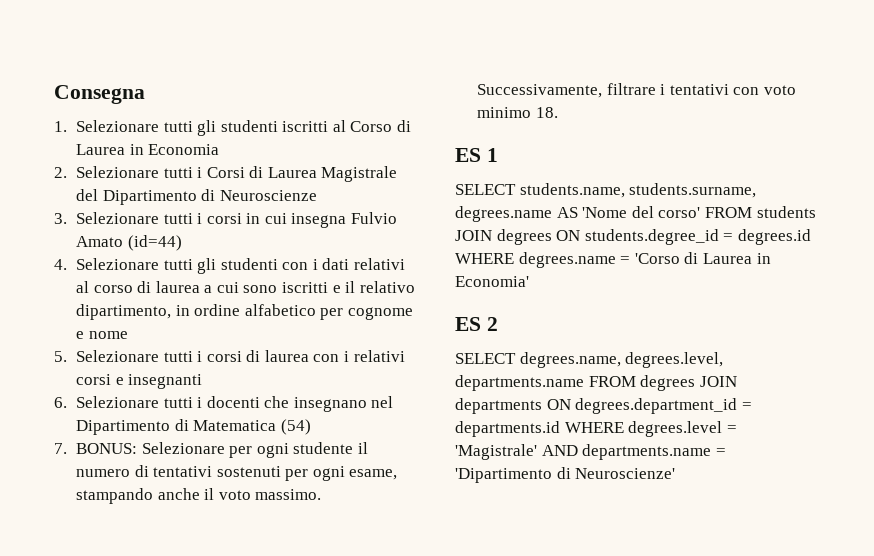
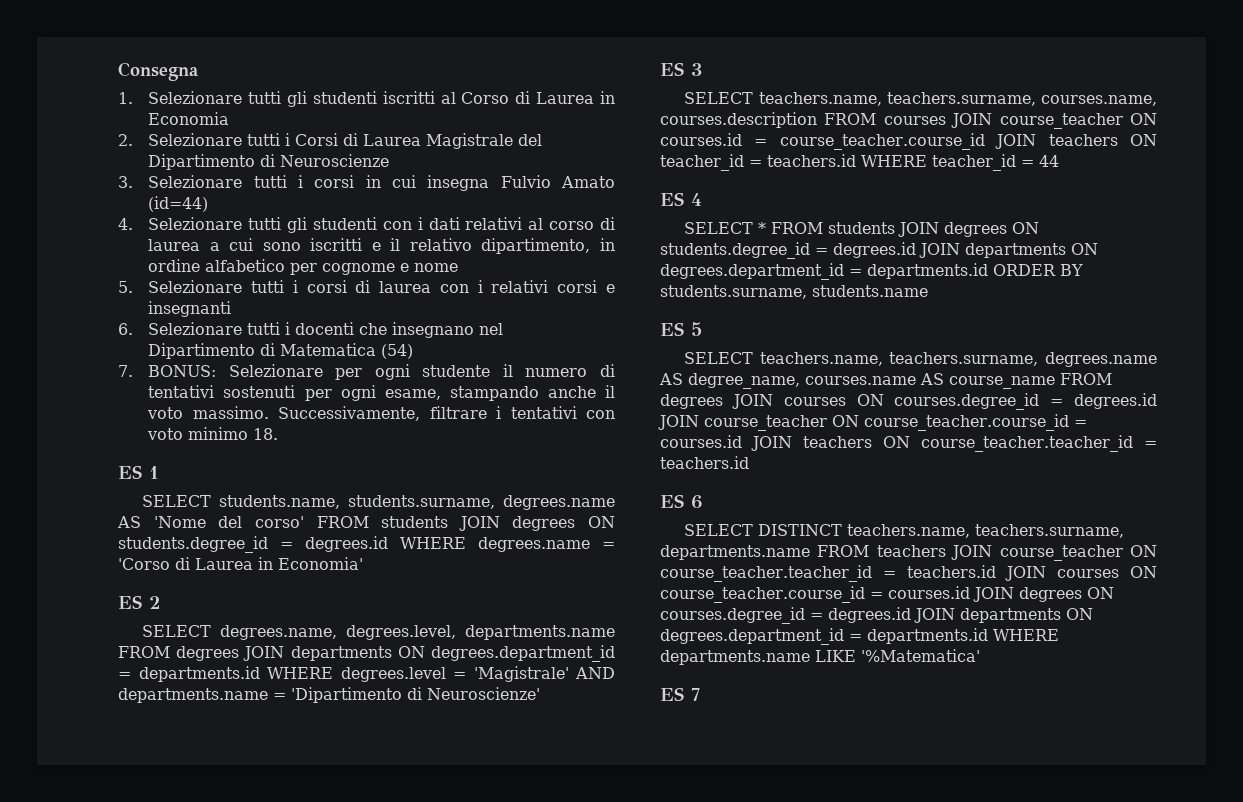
(676, 473) none -> [660,62,702,76] [684,92,1157,106] [660,112,1157,129] [660,133,1157,150] [660,154,1059,171] [660,192,702,206] [684,222,1040,237] [660,242,1098,259] [660,263,1083,280] [660,285,928,299] [660,322,702,336] [684,352,1157,367] [659,373,1112,389] [660,393,1157,410] [658,414,1087,431] [660,435,1157,452] [660,456,749,469] [660,494,703,509] [684,524,1125,538] [660,545,1157,561] [660,565,1157,582] [660,586,1114,603] [660,607,1093,624] [660,628,1059,645] [660,649,980,665] [660,687,700,701] // ES 3 // SELECT teachers.name, teachers.surname, courses.name, courses.description FROM courses JOIN course_teacher ON courses.id = course_teacher.course_id JOIN teachers ON teacher_id = teachers.id WHERE teacher_id = 44 // ES 4 // SELECT * FROM students JOIN degrees ON students.degree_id = degrees.id JOIN departments ON degrees.department_id = departments.id ORDER BY students.surname, students.name // ES 5 // SELECT teachers.name, teachers.surname, degrees.name AS degree_name, courses.name AS course_name FROM degrees JOIN courses ON courses.degree_id = degrees.id JOIN course_teacher ON course_teacher.course_id = courses.id JOIN teachers ON course_teacher.teacher_id = teachers.id // ES 6 // SELECT DISTINCT teachers.name, teachers.surname, departments.name FROM teachers JOIN course_teacher ON course_teacher.teacher_id = teachers.id JOIN courses ON course_teacher.course_id = courses.id JOIN degrees ON courses.degree_id = degrees.id JOIN departments ON degrees.department_id = departments.id WHERE departments.name LIKE '%Matematica' // ES 7

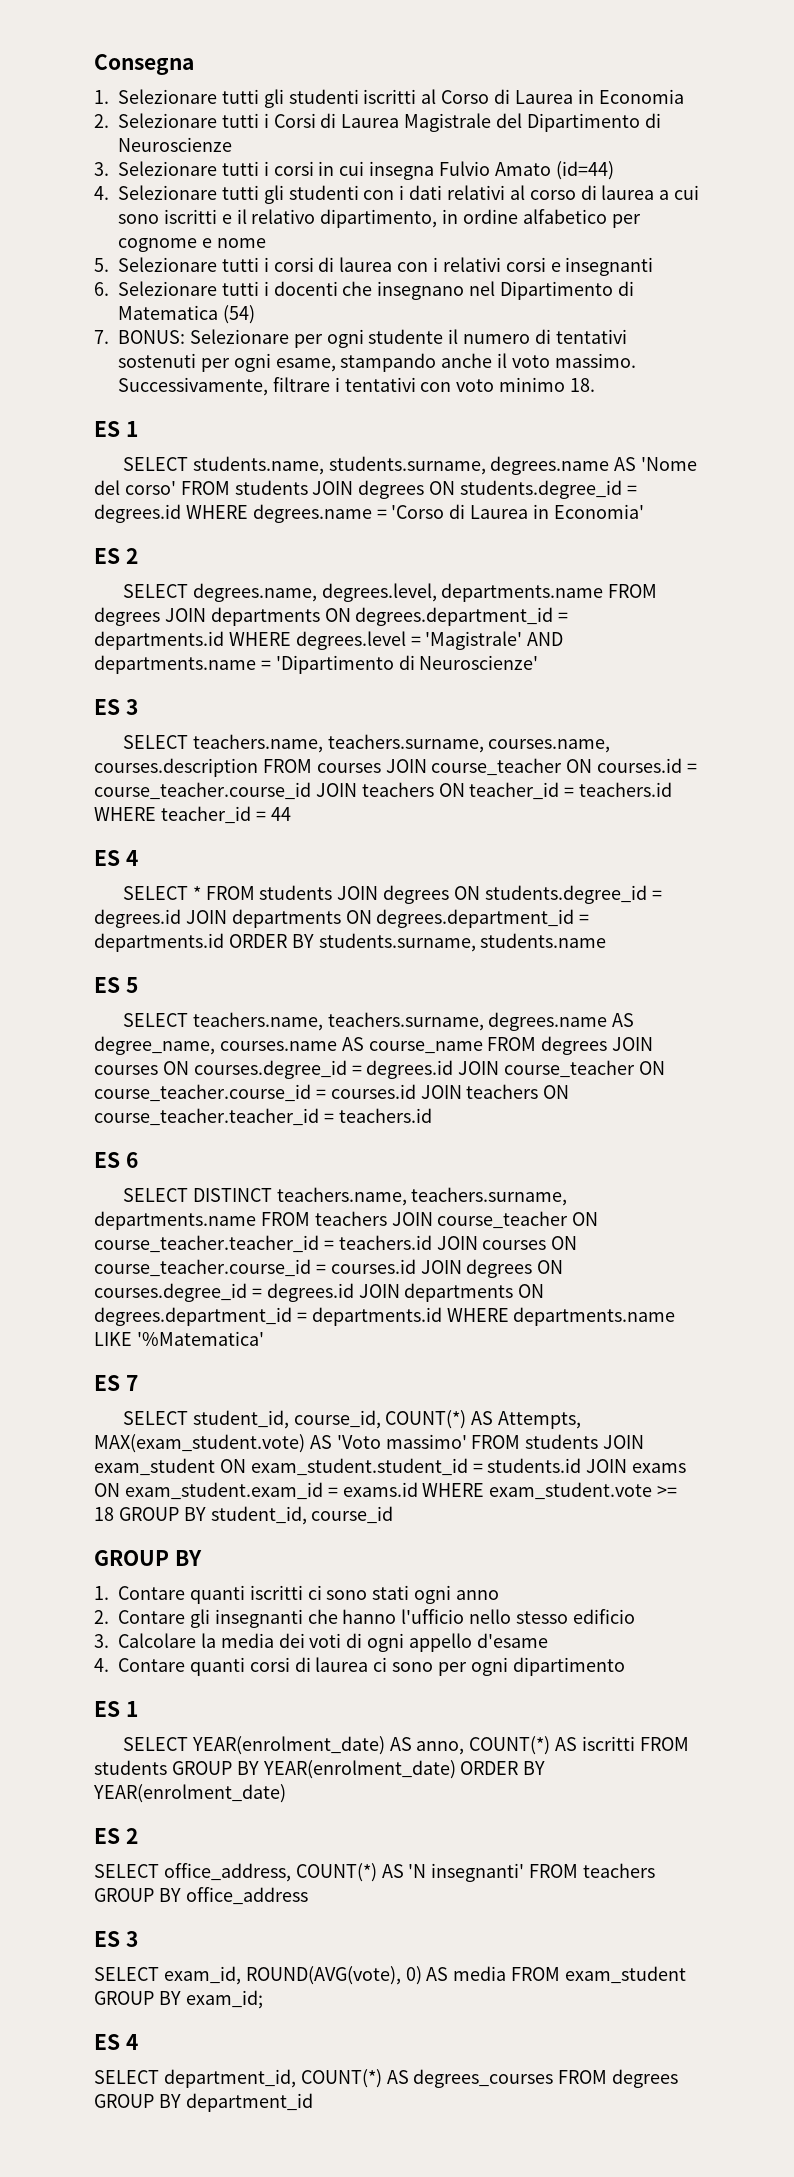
(700, 694) none -> [122,1410,582,1429] [94,1434,645,1453] [94,1458,687,1476] [94,1482,678,1500] [94,1506,394,1525] [94,1550,202,1566] [94,1585,500,1604] [94,1609,635,1628] [94,1633,548,1652] [94,1657,625,1676] [94,1701,138,1717] [122,1736,689,1755] [94,1760,546,1779] [93,1784,286,1803] [94,1828,138,1844] [94,1863,656,1882] [94,1887,308,1905] [94,1931,138,1947] [94,1966,687,1985] [94,1990,263,2009] [94,2034,138,2050] [94,2069,679,2088] [94,2093,313,2112] // SELECT student_id, course_id, COUNT(*) AS Attempts, MAX(exam_student.vote) AS 'Voto massimo' FROM students JOIN exam_student ON exam_student.student_id = students.id JOIN exams ON exam_student.exam_id = exams.id WHERE exam_student.vote >= 18 GROUP BY student_id, course_id // GROUP BY // 1. Contare quanti iscritti ci sono stati ogni anno // 2. Contare gli insegnanti che hanno l'ufficio nello stesso edificio // 3. Calcolare la media dei voti di ogni appello d'esame // 4. Contare quanti corsi di laurea ci sono per ogni dipartimento // ES 1 // SELECT YEAR(enrolment_date) AS anno, COUNT(*) AS iscritti FROM students GROUP BY YEAR(enrolment_date) ORDER BY YEAR(enrolment_date) // ES 2 // SELECT office_address, COUNT(*) AS 'N insegnanti' FROM teachers GROUP BY office_address // ES 3 // SELECT exam_id, ROUND(AVG(vote), 0) AS media FROM exam_student GROUP BY exam_id; // ES 4 // SELECT department_id, COUNT(*) AS degrees_courses FROM degrees GROUP BY department_id

